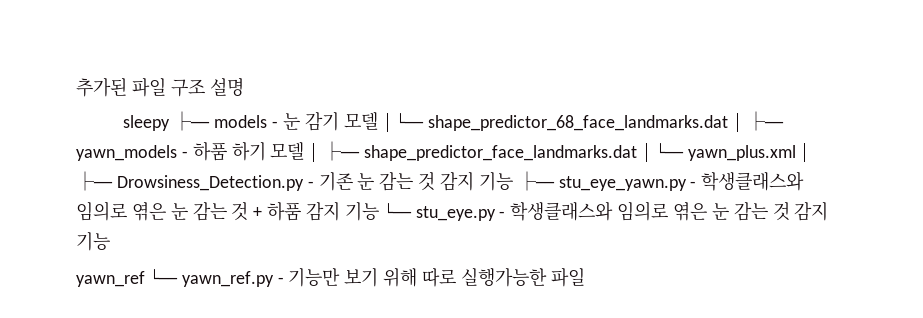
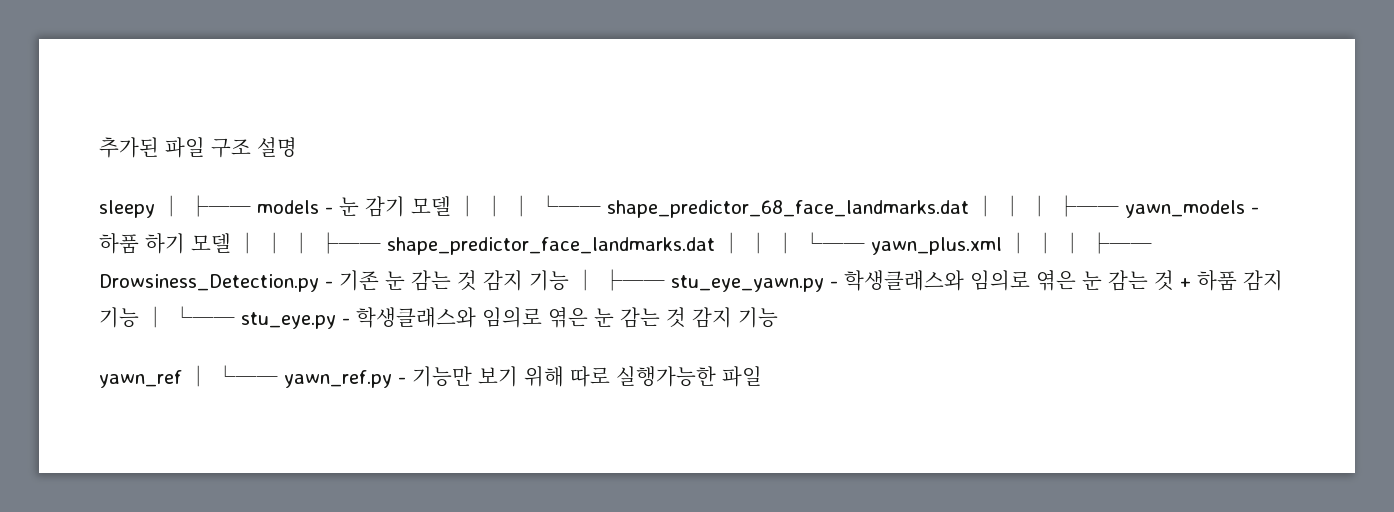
(170, 123) none -> [161,195,182,217] │
(392, 122) none -> [484,195,532,217] │ │
(743, 122) none -> [1002,195,1050,217] │ │
(319, 152) none -> [264,232,312,254] │ │
(651, 152) none -> [748,232,796,254] │ │
(810, 152) none -> [1035,232,1083,254] │ │
(513, 181) none -> [575,269,596,291] │
(379, 211) none -> [145,306,166,328] │
(145, 279) none -> [188,365,209,387] │

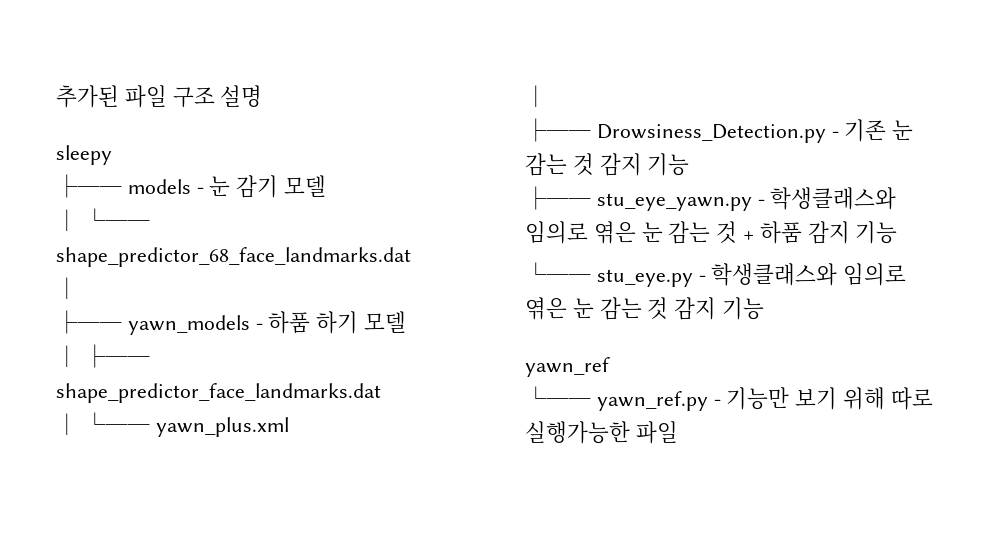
[161,195,182,217] │ -> (112, 155) //
[457,195,505,217] │ │ -> (327, 186) //
[975,195,1050,217] │ │ │ -> [56,277,78,299] // │ //
[237,232,285,254] │ │ -> (407, 322) //
[721,232,769,254] │ │ -> (381, 393) //
[1008,232,1083,254] │ │ │ -> [525,85,547,107] // │ //
[575,269,596,291] │ -> (690, 164) //
[145,306,166,328] │ -> (898, 232) //
[188,365,209,387] │ -> (610, 367) //

